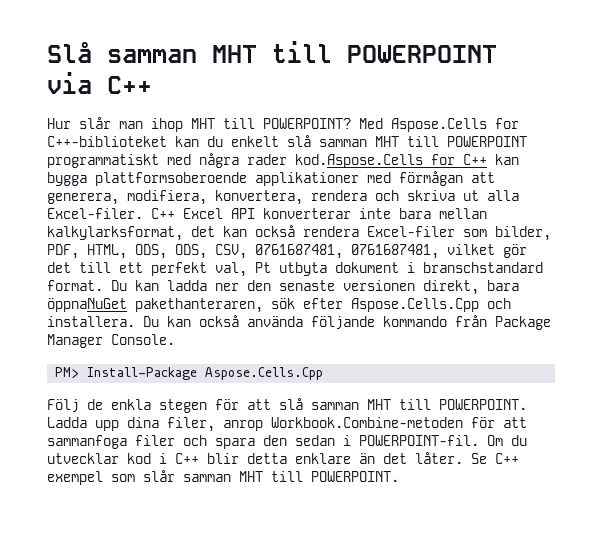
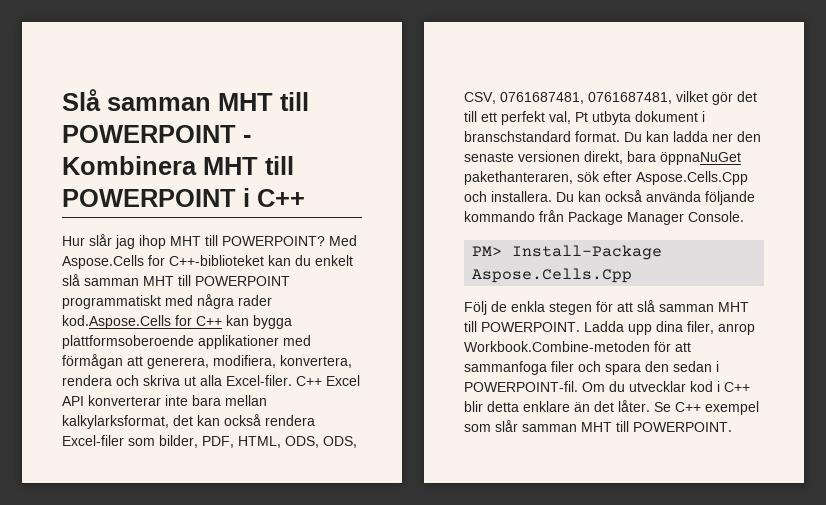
[47,72,92,94] via -> [243,135,251,143] [62,156,294,175] [62,188,250,207] - Kombinera MHT till POWERPOINT i
[119,121,143,129] man -> [115,235,135,249] jag

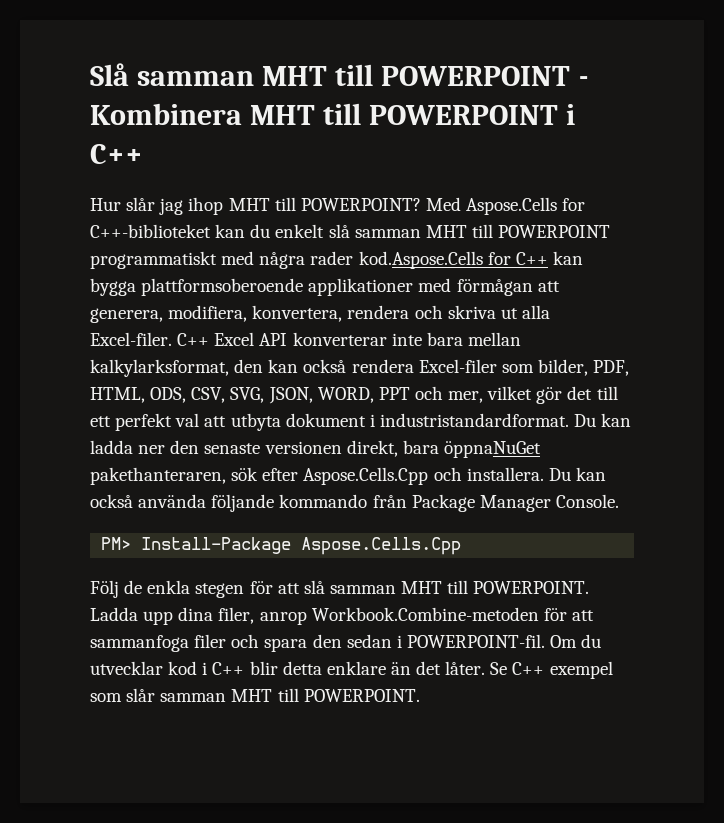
[173,415,193,426] det -> [234,359,264,373] den
[323,436,357,448] [464,92,672,104] ODS, CSV, 0761687481, 0761687481, -> [191,386,484,404] CSV, SVG, JSON, WORD, PPT och mer,
[549,111,588,124] val, Pt -> [175,413,227,427] val att
[464,131,620,142] branschstandard format. -> [379,413,569,427] industristandardformat.

